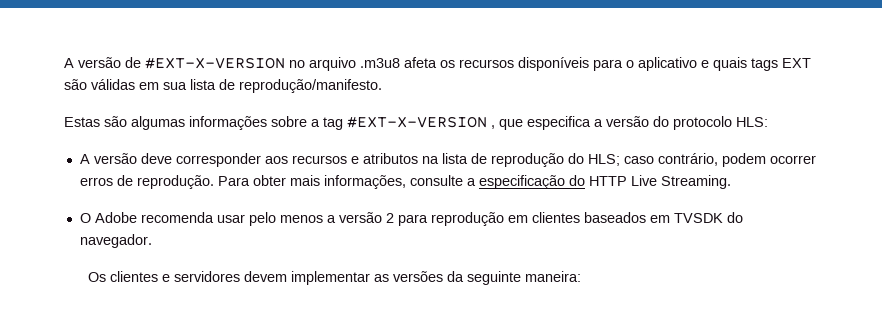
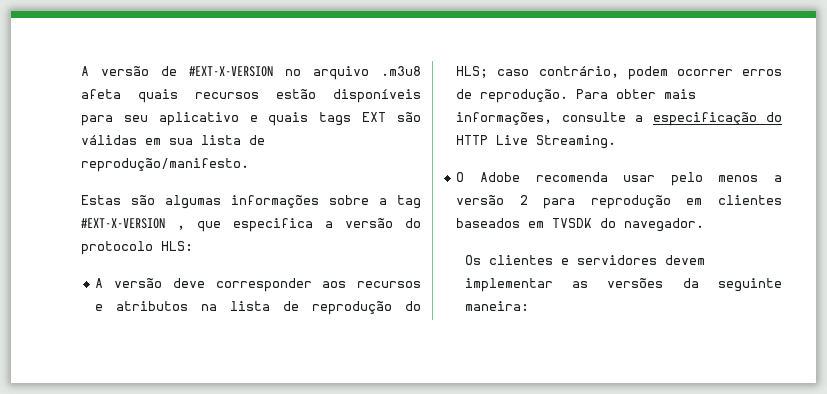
[440,59,514,68] os recursos -> [138,89,316,103] quais recursos estão
[626,60,634,68] o -> [123,115,148,122] seu

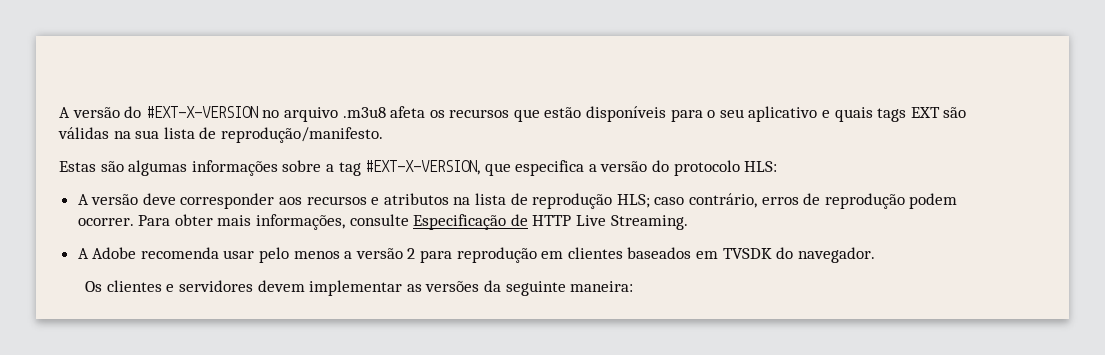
[81,66,177,76] A versão de -> [59,106,142,118] A versão do
[138,89,259,103] quais recursos -> [429,109,540,122] os recursos que
(113, 120) none -> [707,110,716,118] o
[145,138,161,145] em -> [113,131,131,139] na
[81,218,185,230] #EXT-X-VERSION , -> [365,160,481,175] #EXT-X-VERSION,
[404,301,421,311] do -> (613, 201) none
[627,66,782,80] [456,89,569,103] podem ocorrer erros de reprodução. -> [761,193,958,209] [77,218,134,226] erros de reprodução podem ocorrer.
[635,112,782,126] a especificação do -> [413,214,528,230] Especificação de
[456,172,465,182] O -> [77,248,89,259] A

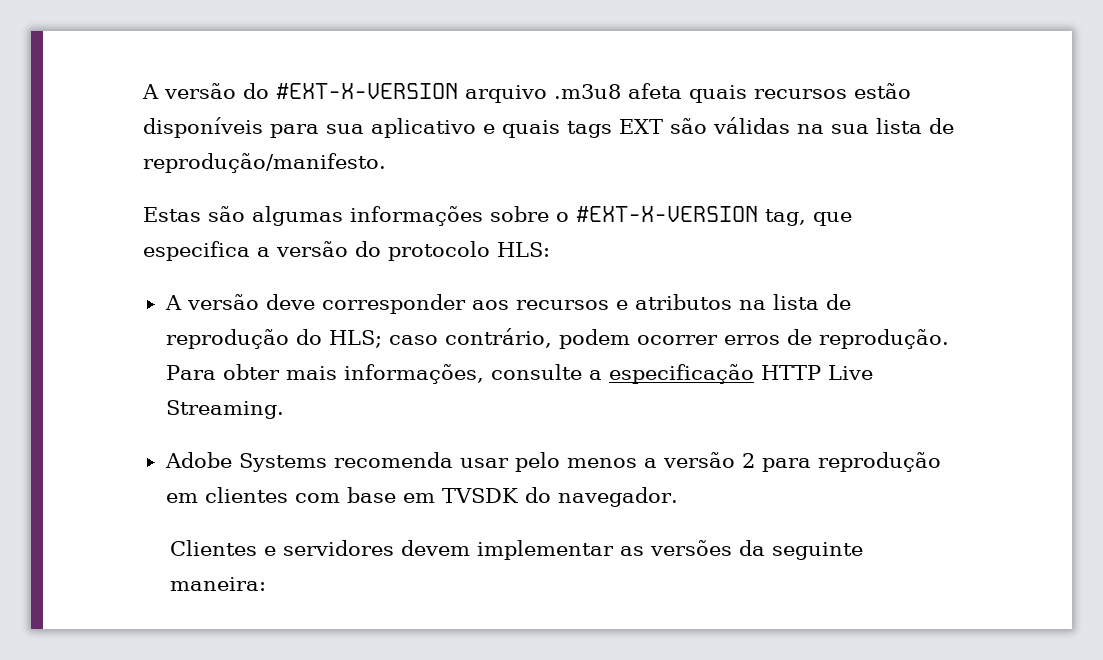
[262,110,280,118] no -> (458, 91) none
[429,109,540,122] os recursos que -> [689,85,847,103] quais recursos
[707,109,744,118] o seu -> [326,124,364,134] sua
[325,160,481,176] a tag #EXT-X-VERSION, -> [556,206,806,226] o #EXT-X-VERSION tag,
(613, 201) none -> [295,329,322,345] do
[761,193,958,209] [77,218,134,226] erros de reprodução podem ocorrer. -> [558,329,949,349] podem ocorrer erros de reprodução.
[413,214,528,230] Especificação de -> [588,364,754,384] a especificação
[77,247,137,259] A Adobe -> [164,452,327,472] Adobe Systems
[627,247,692,259] baseados -> [294,487,396,503] com base
[85,280,162,292] Os clientes -> [170,540,258,556] Clientes

